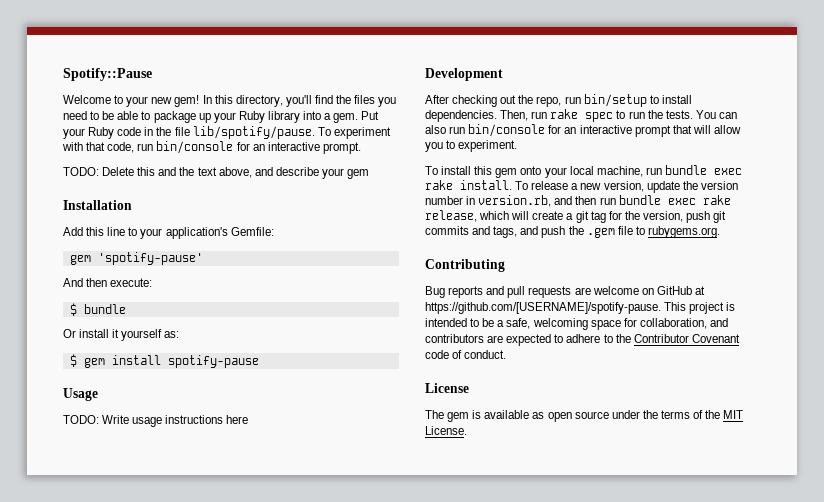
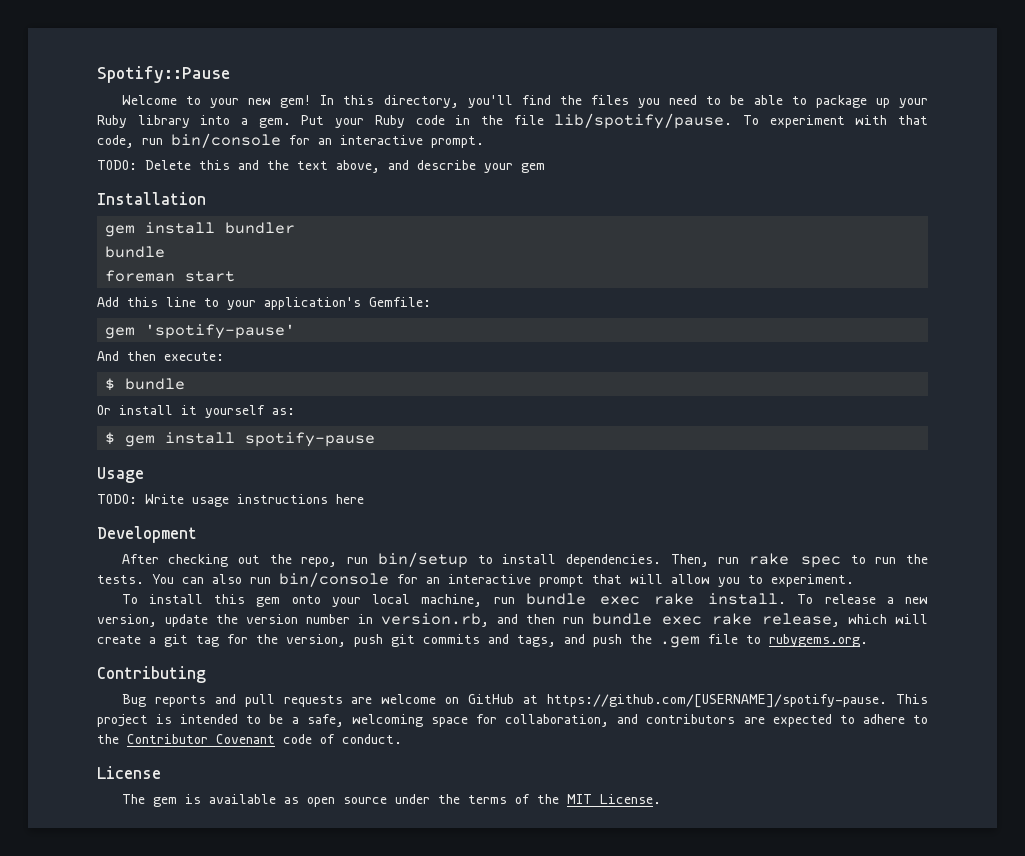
(132, 205) none -> [105,222,296,237] [105,246,166,258] [105,270,236,282] // gem install bundler // bundle // foreman start

